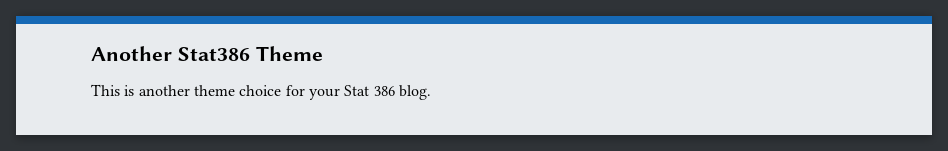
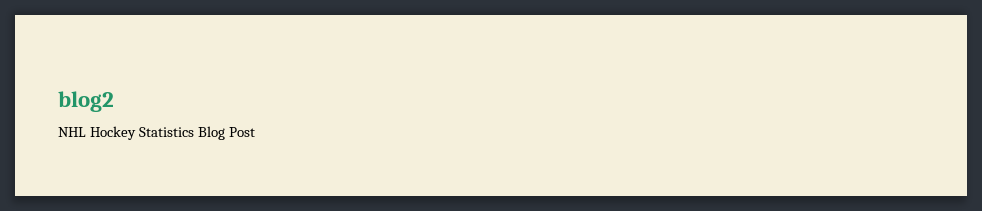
[91,46,323,61] [91,84,431,100] Another Stat386 Theme // This is another theme choice for your Stat 386 blog. -> [58,91,114,112] [58,126,255,140] blog2 // NHL Hockey Statistics Blog Post

